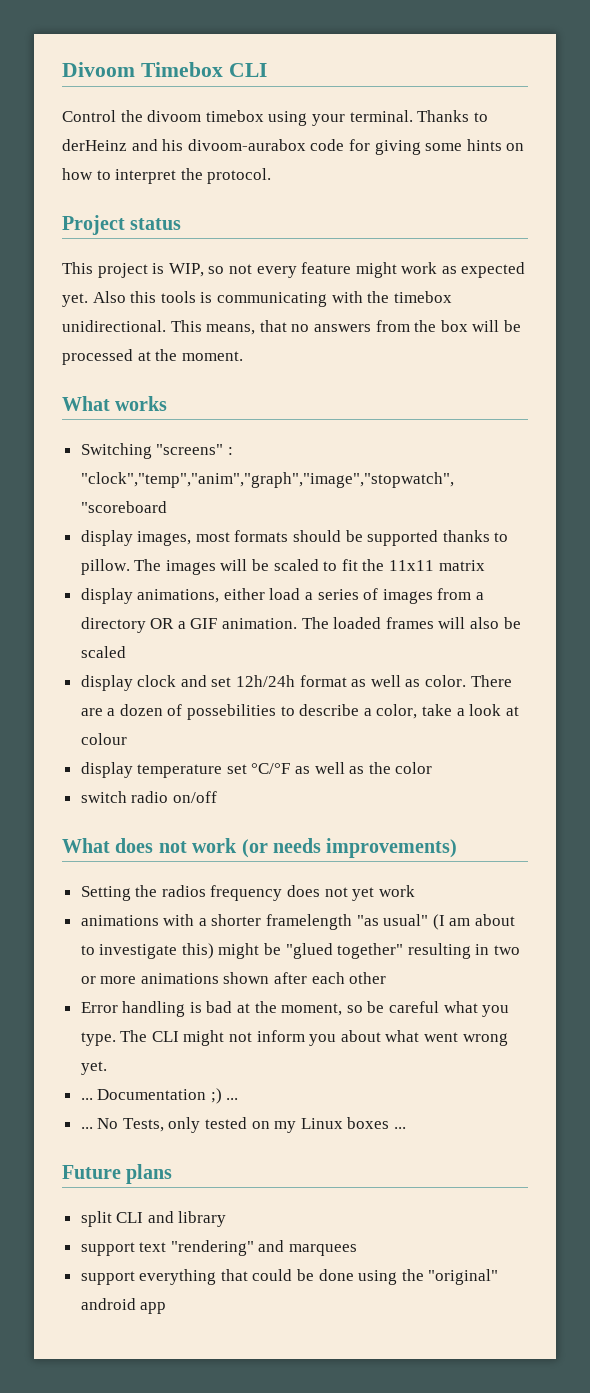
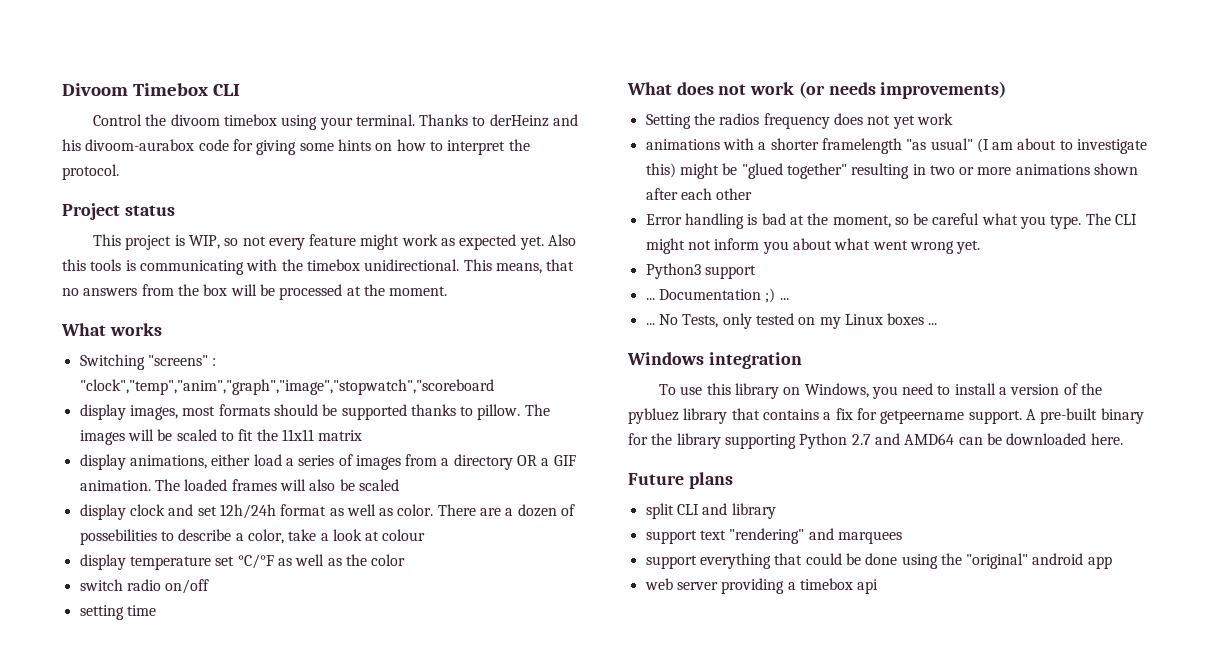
(217, 797) none -> [79,605,156,620] // setting time
(107, 1068) none -> [645,263,756,279] // Python3 support
(407, 1128) none -> [627,352,802,369] [658,383,1103,399] [628,408,1144,424] [628,433,1123,449] // Windows integration // To use this library on Windows, you need to install a version of the pybluez library that contains a fix for getpeername support. A pre-built binary for the library supporting Python 2.7 and AMD64 can be downloaded here.
(167, 1308) none -> [644,578,879,594] // web server providing a timebox api

